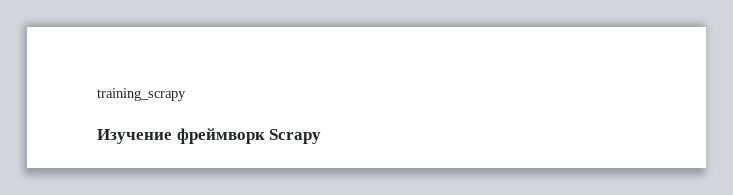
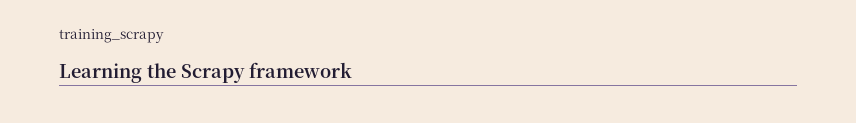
[97,128,322,144] Изучение фреймворк Scrapy -> [59,62,352,83] Learning the Scrapy framework

